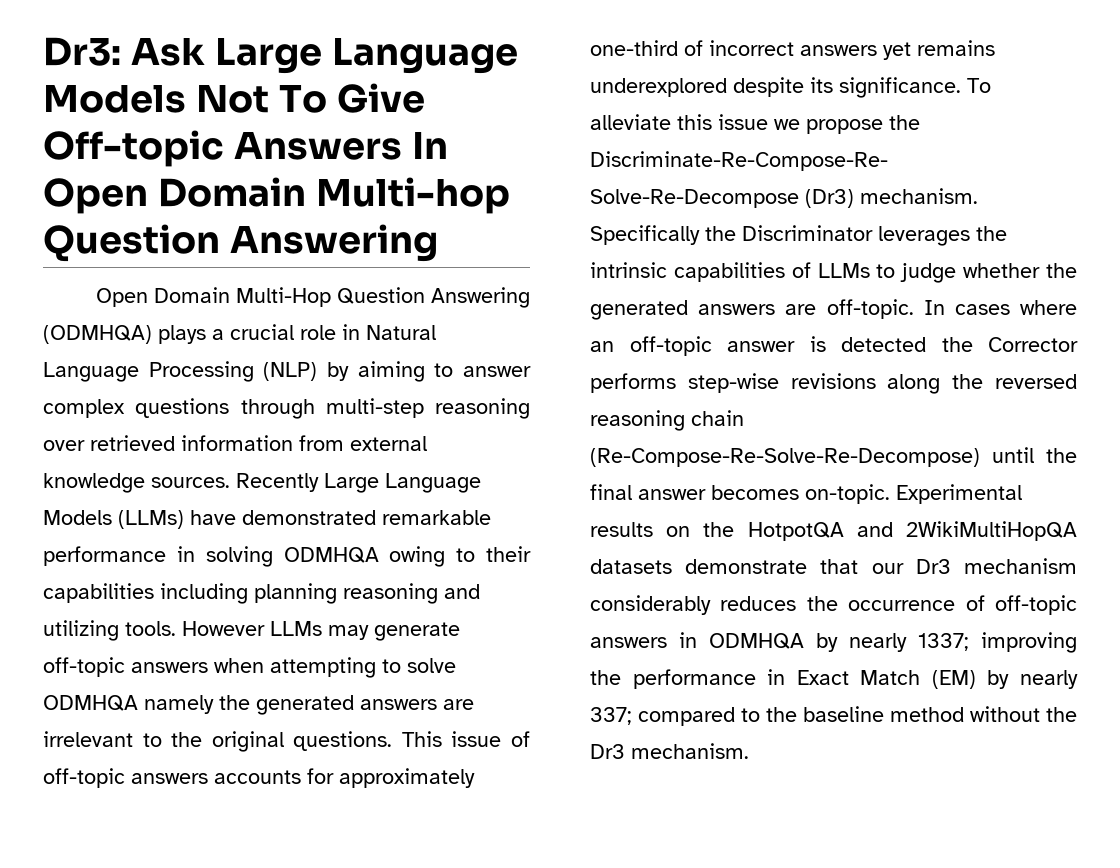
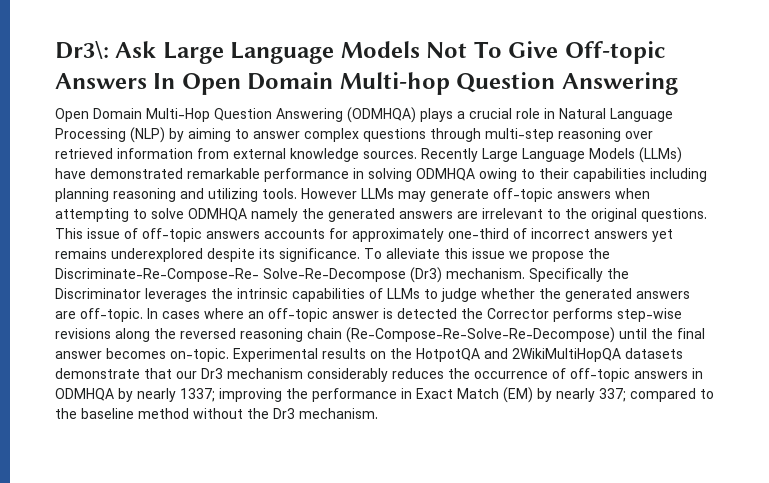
[43,37,121,66] Dr3: -> [55,41,109,59] Dr3\:

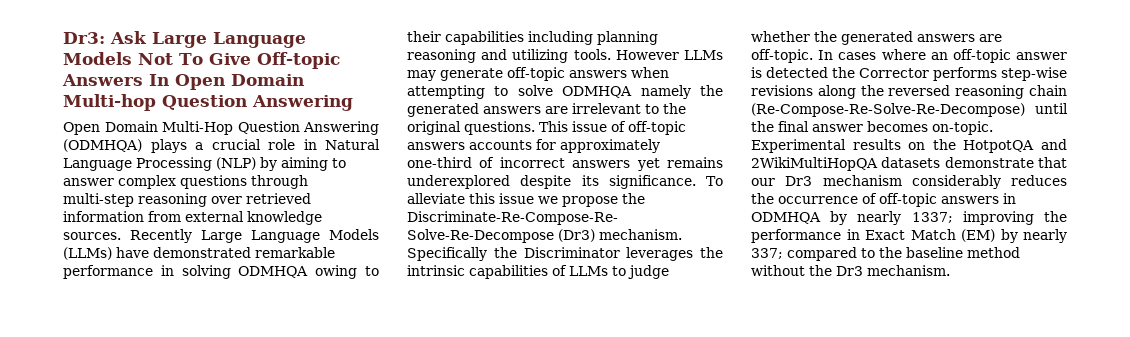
[55,41,109,59] Dr3\: -> [63,32,105,44] Dr3:

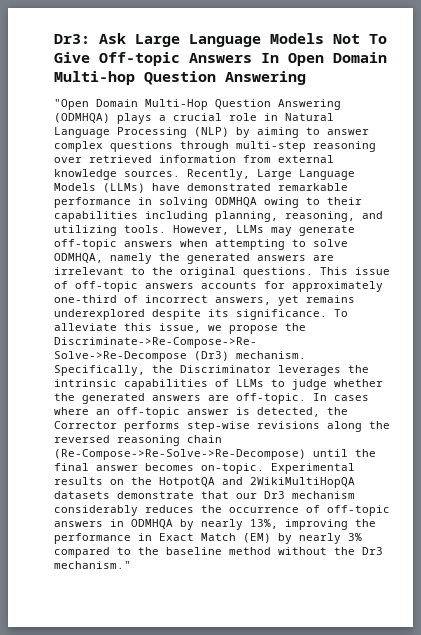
[63,122,100,135] Open -> [54,99,89,110] "Open
[130,229,192,243] Recently -> [187,169,250,180] Recently,
[597,31,658,45] [407,49,476,63] planning reasoning -> [215,211,355,222] planning, reasoning,
[615,50,679,60] However -> [173,225,229,235] However,
[562,86,633,98] ODMHQA -> [54,253,103,263] ODMHQA,
[572,160,631,168] answers -> [215,297,271,305] answers,
[499,193,534,204] issue -> [159,323,201,333] issue,
[407,211,618,225] [407,229,554,243] Discriminate-Re-Compose-Re- Solve-Re-Decompose -> [54,337,257,348] [54,351,187,362] Discriminate->Re-Compose->Re- Solve->Re-Decompose
[407,247,487,261] Specifically -> [54,365,145,376] Specifically,
[766,67,828,78] detected -> [257,407,320,417] detected,
[751,103,1025,117] (Re-Compose-Re-Solve-Re-Decompose) -> [54,449,306,460] (Re-Compose->Re-Solve->Re-Decompose)
[911,212,953,223] 1337; -> [250,519,278,529] 13%,
[751,248,783,259] 337; -> [348,533,362,541] 3%
[867,265,950,276] mechanism. -> [54,561,131,569] mechanism."

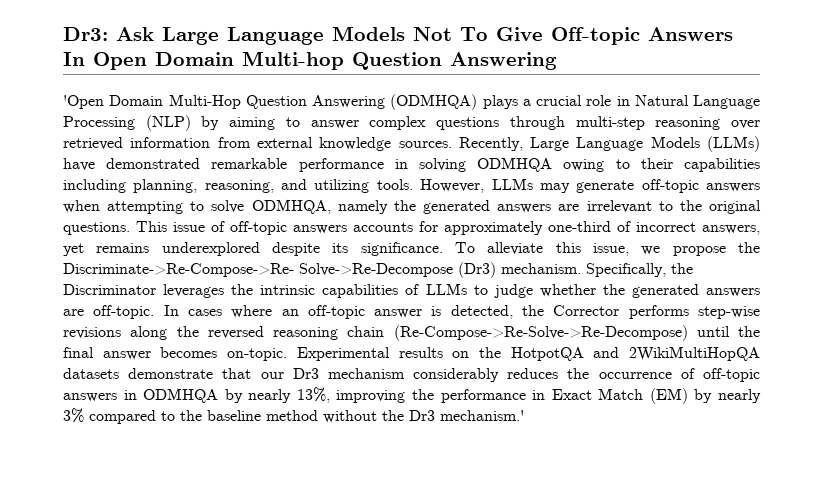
[54,99,89,110] "Open -> [63,95,104,109] 'Open
[54,561,131,569] mechanism." -> [440,410,524,421] mechanism.'

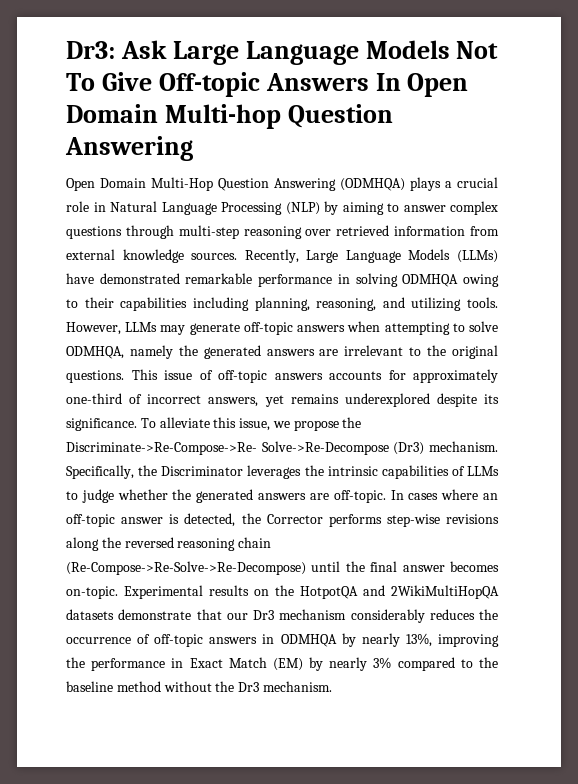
[63,95,104,109] 'Open -> [66,178,95,191] Open
[440,410,524,421] mechanism.' -> [262,681,332,692] mechanism.

